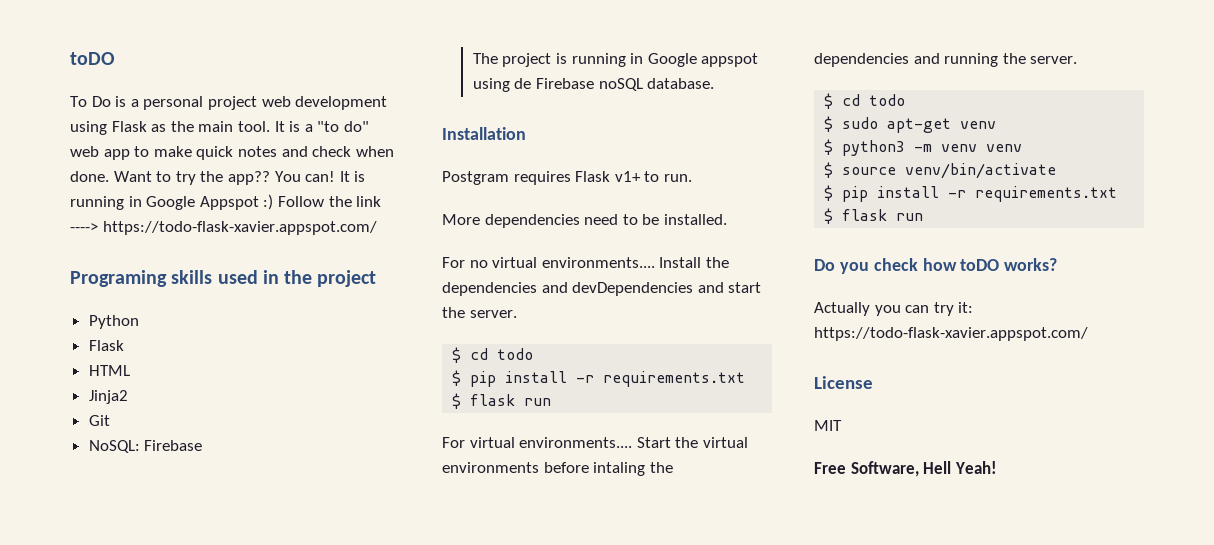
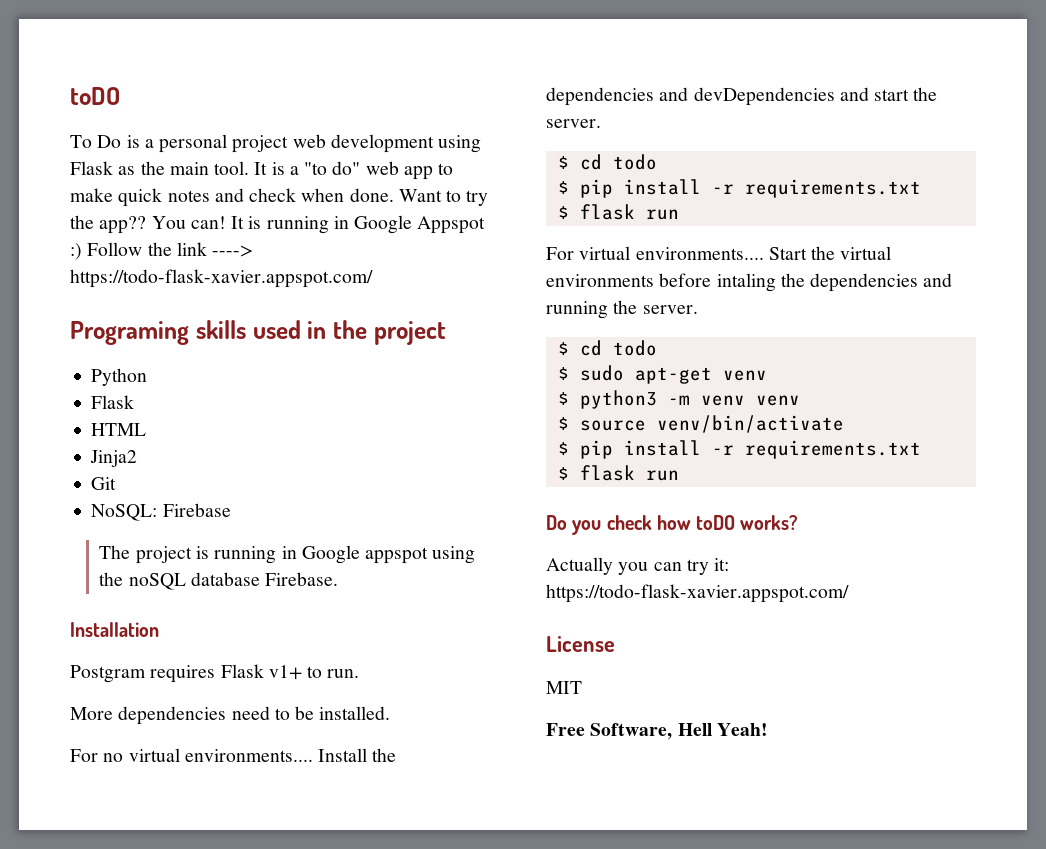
[514,78,715,91] de Firebase noSQL database. -> [99,572,339,590] the noSQL database Firebase.

